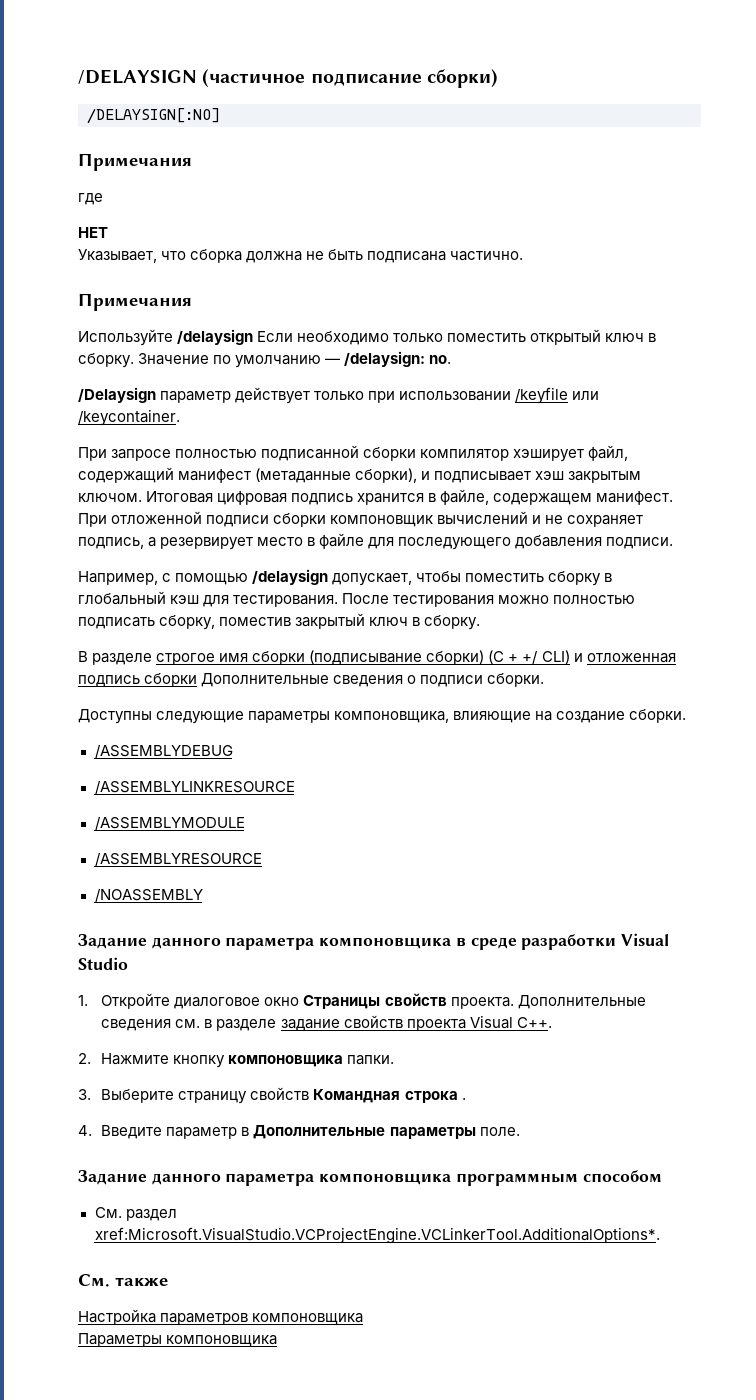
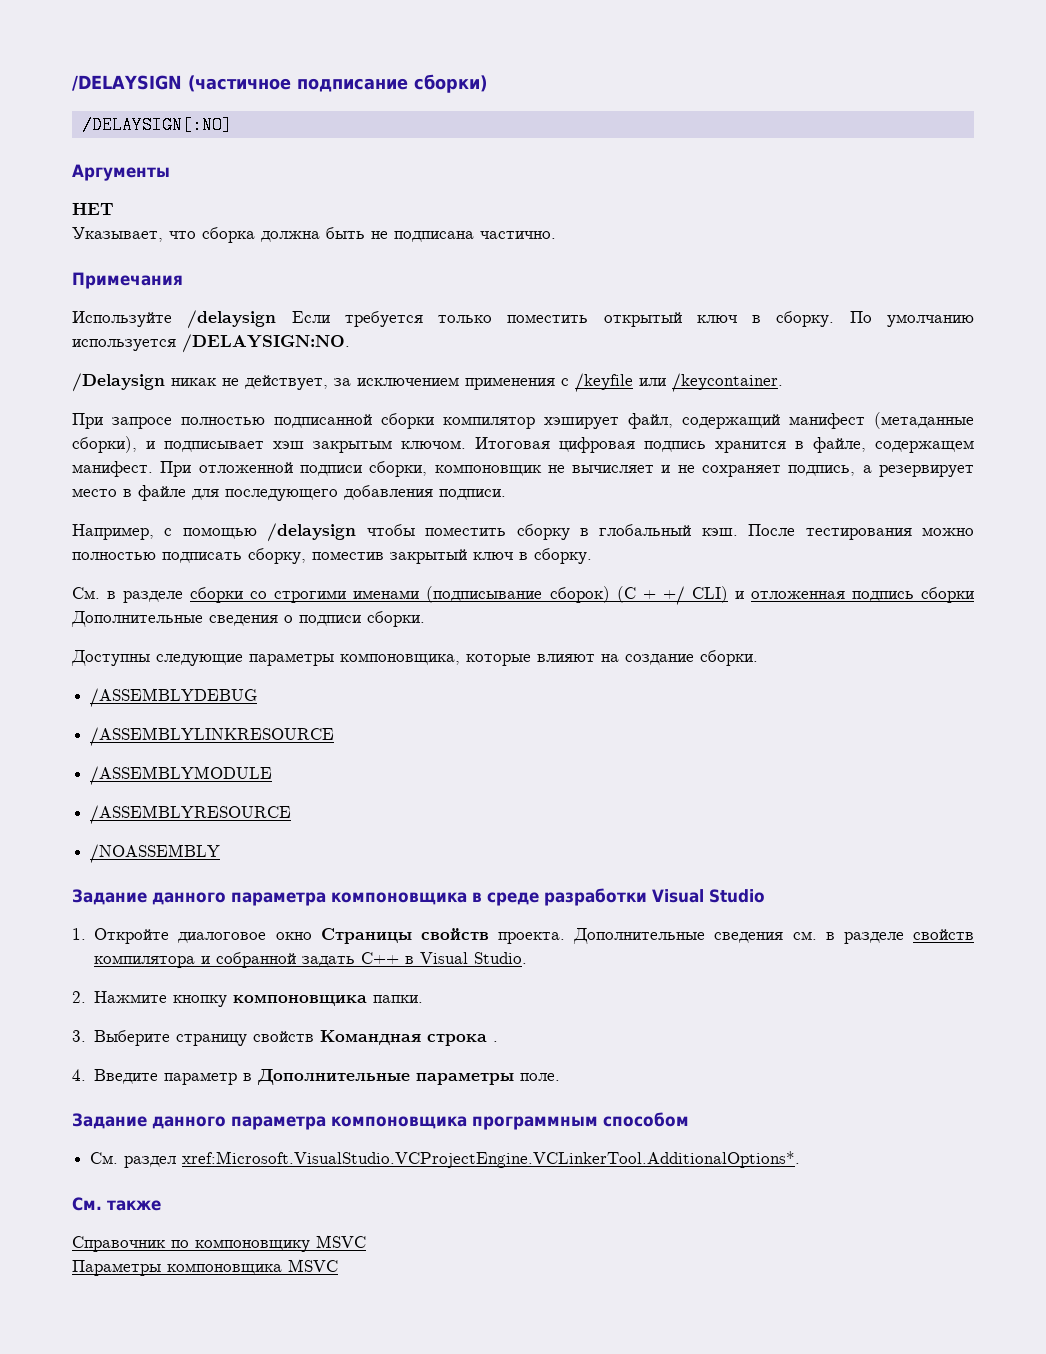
[78,153,192,171] [78,193,103,205] Примечания // где -> [72,164,170,181] Аргументы
[306,249,364,260] не быть -> [326,227,388,239] быть не
[297,331,390,345] необходимо -> [344,311,423,327] требуется
[138,351,452,368] [78,387,512,404] Значение по умолчанию — /delaysign: no. // /Delaysign параметр действует только при использовании -> [849,311,974,327] [72,334,350,353] [72,373,569,392] По умолчанию используется /DELAYSIGN:NO. // /Delaysign никак не действует, за исключением применения с
[273,511,529,527] сборки компоновщик вычислений -> [369,461,655,477] сборки, компоновщик не вычисляет
[332,573,413,586] допускает, -> (357, 532) none
[170,595,339,607] кэш для тестирования. -> [701,528,738,536] кэш.
[78,650,485,665] В разделе строгое имя сборки (подписывание сборки) -> [72,586,610,603] См. в разделе сборки со строгими именами (подписывание сборок)
[453,711,532,723] влияющие -> [466,654,595,666] которые влияют
[280,1015,552,1031] задание свойств проекта Visual C++. -> [912,929,974,940] [94,952,528,968] свойств компилятора и собранной задать C++ в Visual Studio.
[78,1309,364,1325] Настройка параметров компоновщика -> [72,1235,366,1252] Справочник по компоновщику MSVC
(278, 1341) none -> [288,1259,338,1272] MSVC

